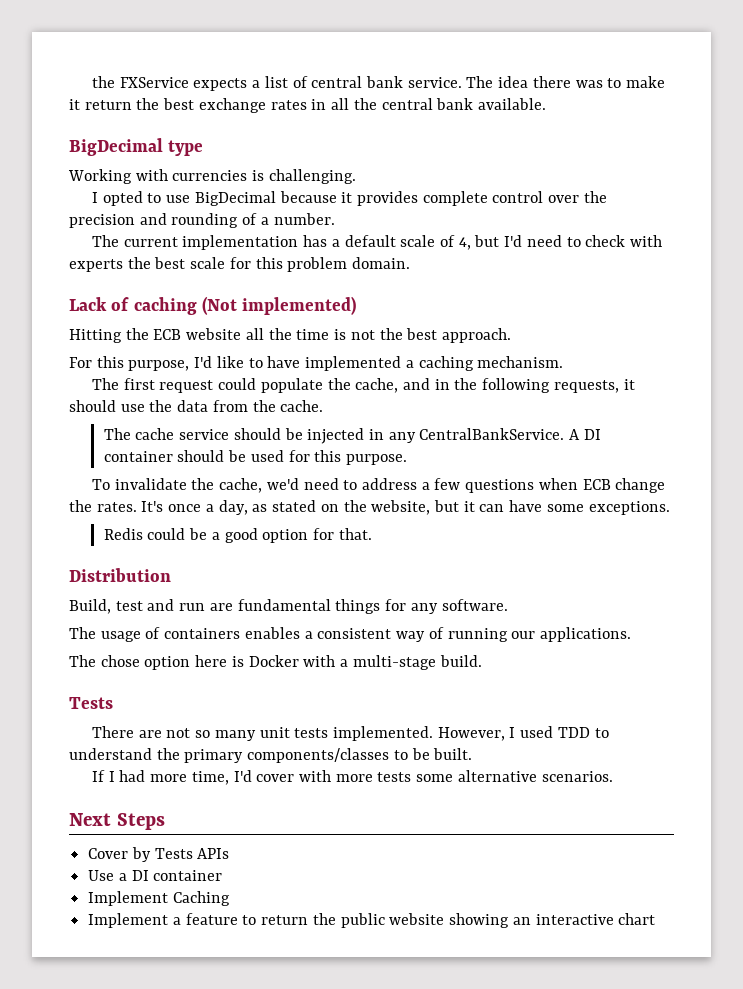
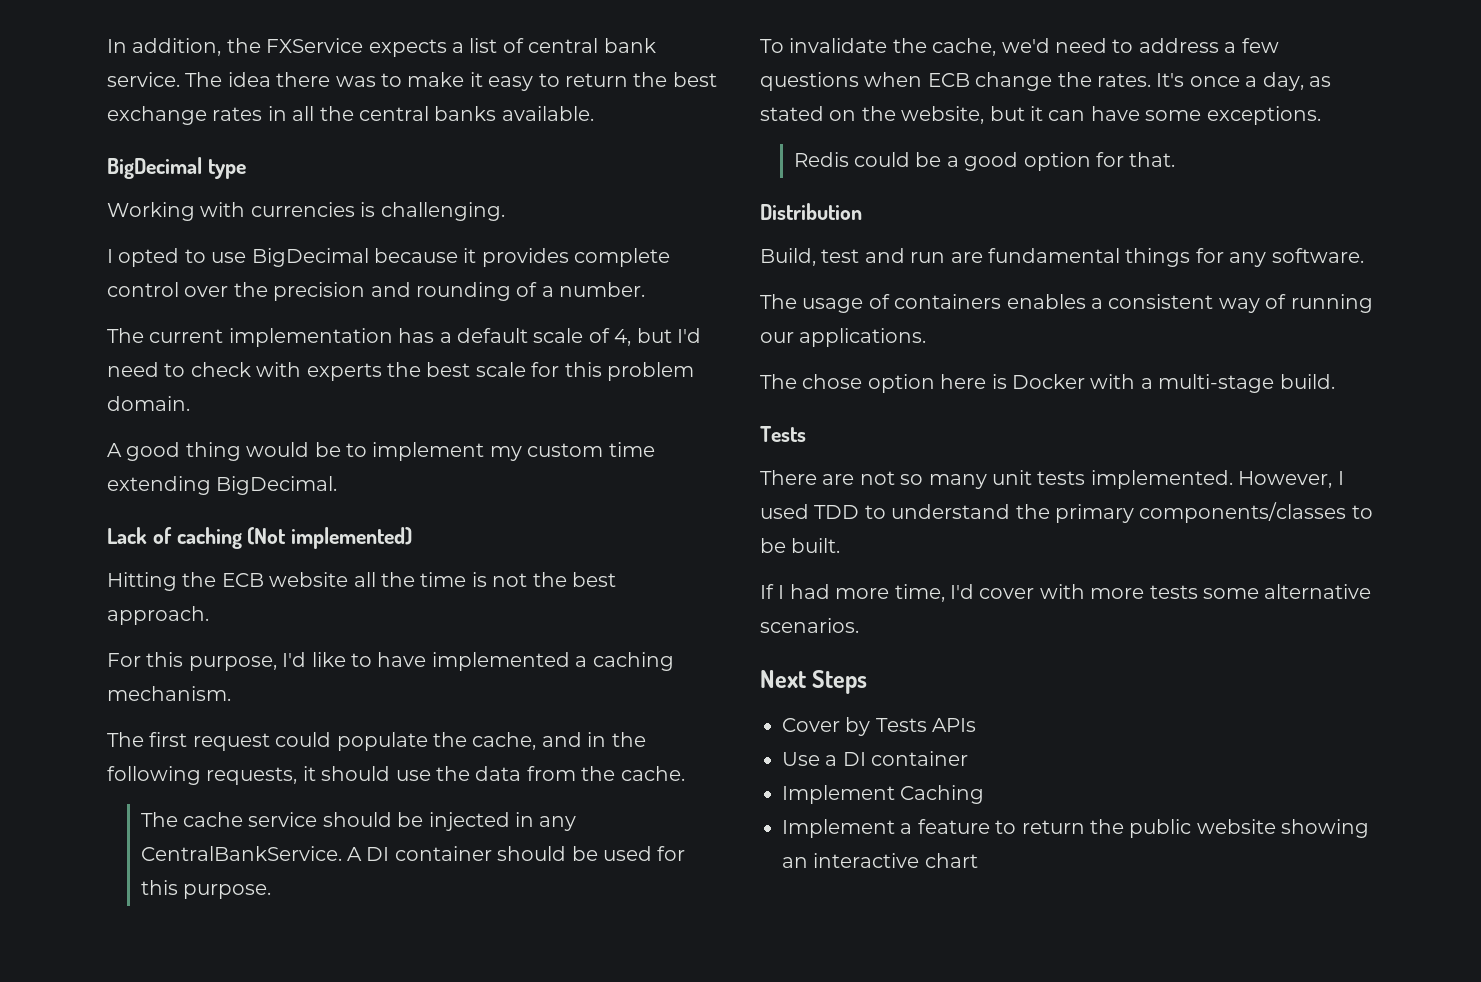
(91, 82) none -> [107,38,222,56] In addition,
(80, 104) none -> [488,73,560,91] easy to
[436,98,474,110] bank -> [434,106,497,121] banks
(411, 263) none -> [107,442,655,461] [107,476,338,495] // A good thing would be to implement my custom time extending BigDecimal.

